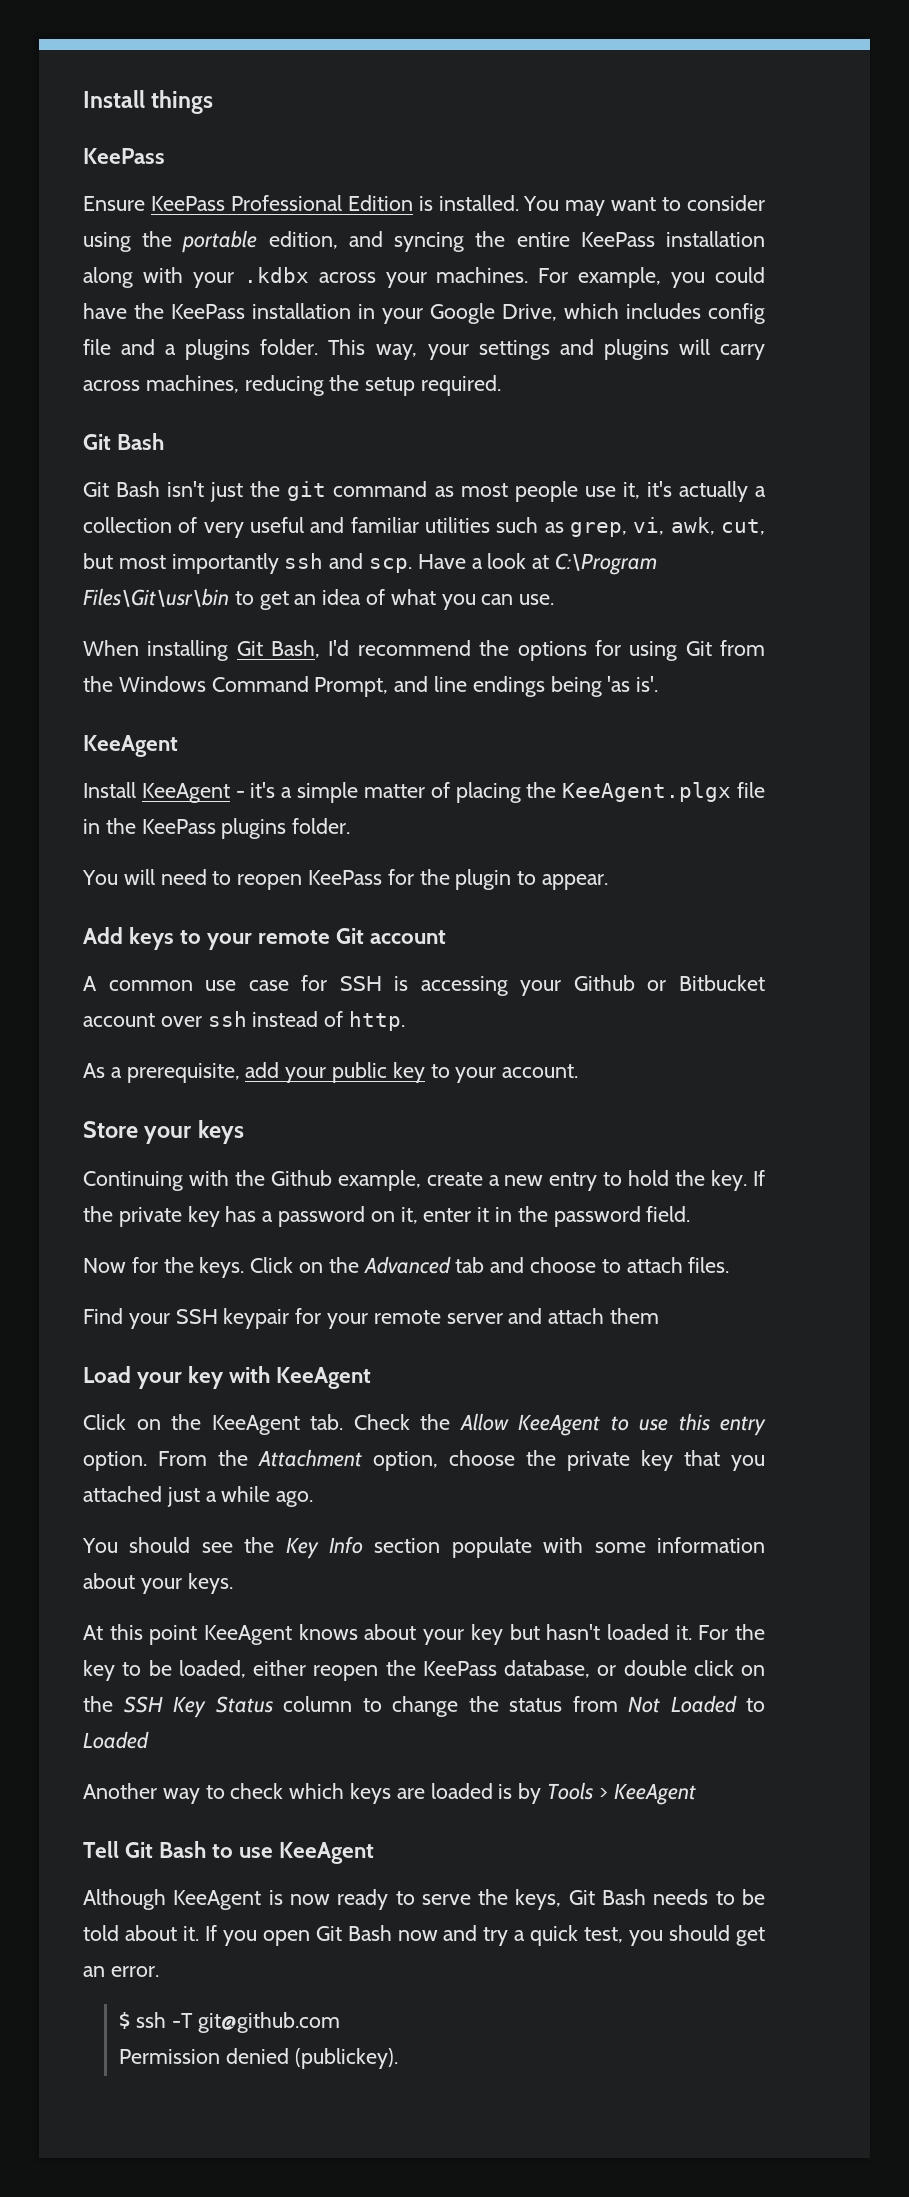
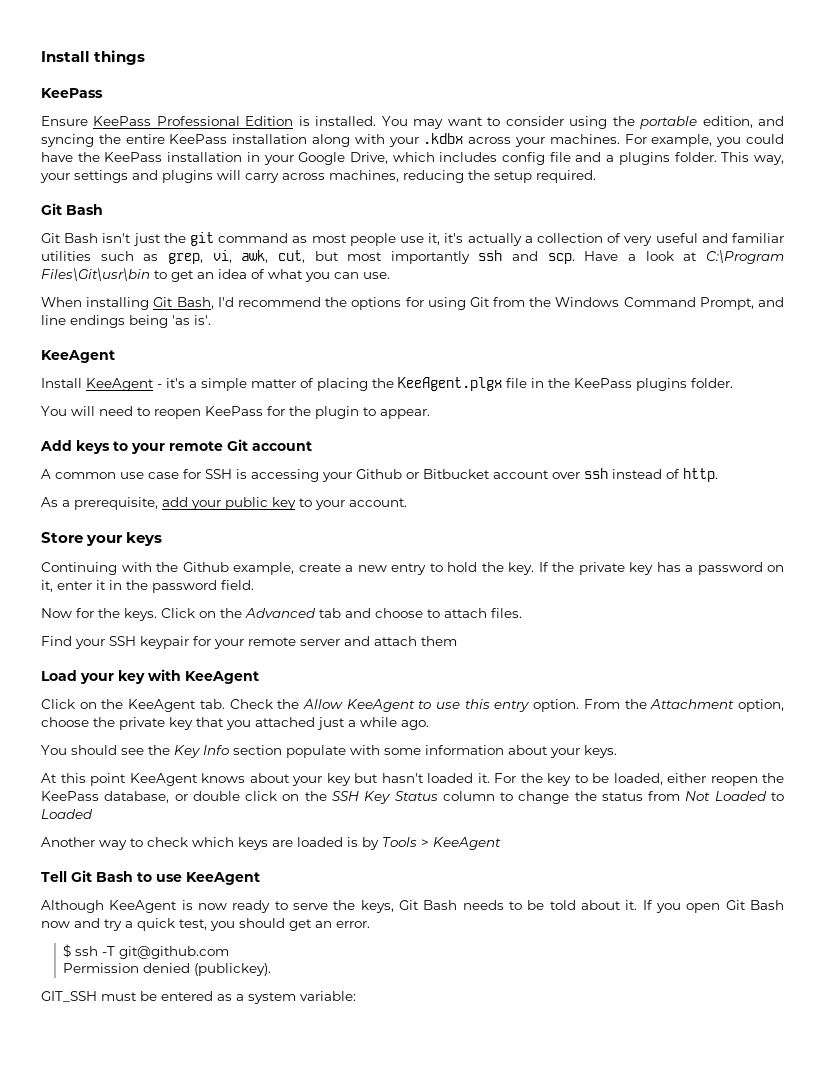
(398, 2058) none -> [41,991,356,1004] // GIT_SSH must be entered as a system variable:

